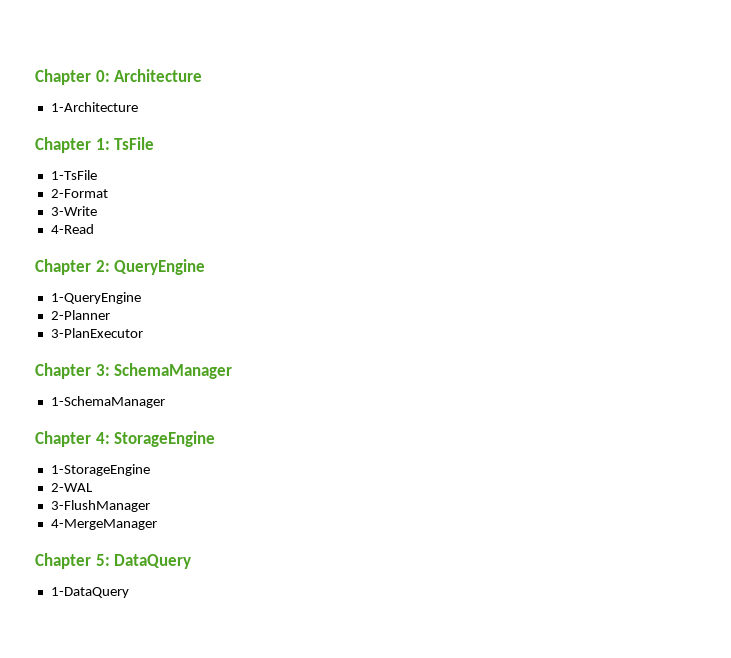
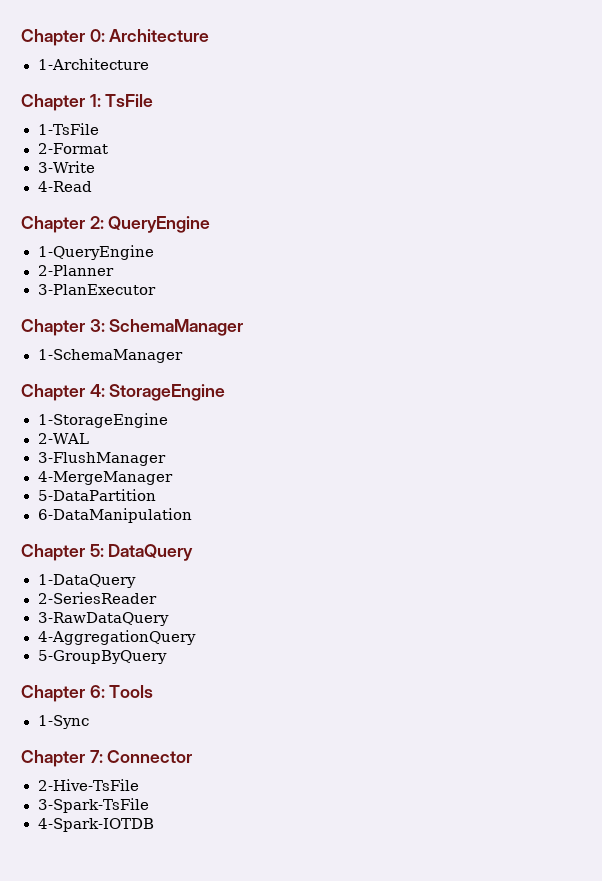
(157, 524) none -> [37,489,156,501] [37,508,192,523] // 5-DataPartition // 6-DataManipulation
(129, 592) none -> [37,592,157,604] [37,612,169,626] [37,630,196,645] [37,650,167,664] [21,685,154,702] [37,715,89,729] [21,750,193,767] [37,779,140,791] [37,798,150,813] [37,818,154,832] // 2-SeriesReader // 3-RawDataQuery // 4-AggregationQuery // 5-GroupByQuery // Chapter 6: Tools // 1-Sync // Chapter 7: Connector // 2-Hive-TsFile // 3-Spark-TsFile // 4-Spark-IOTDB

